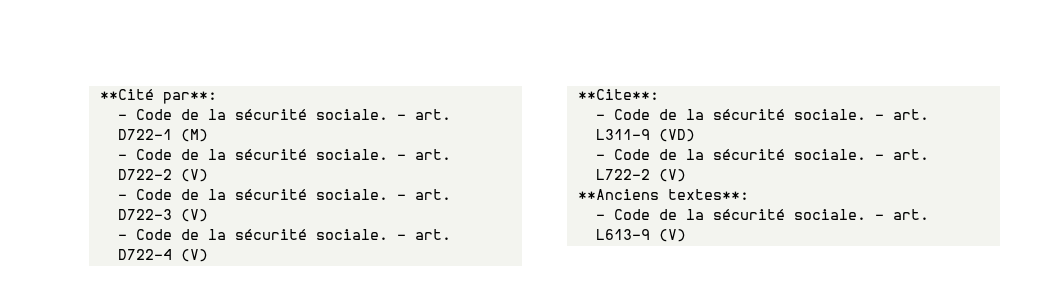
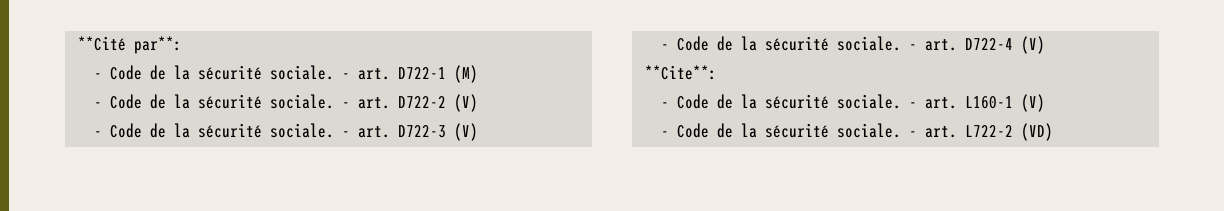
[595,129,695,142] L311-9 (VD) -> [964,94,1045,112] L160-1 (V)
[658,169,686,182] [577,189,749,200] [595,209,929,220] [595,229,686,242] (V) // **Anciens textes**: // - Code de la sécurité sociale. - art. L613-9 (V) -> [1020,123,1053,141] (VD)

